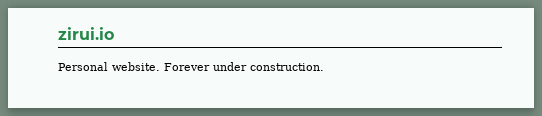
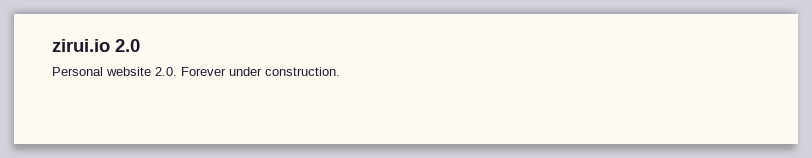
(114, 33) none -> [115,39,140,52] 2.0
[112,62,160,71] website. -> [106,67,177,76] website 2.0.

